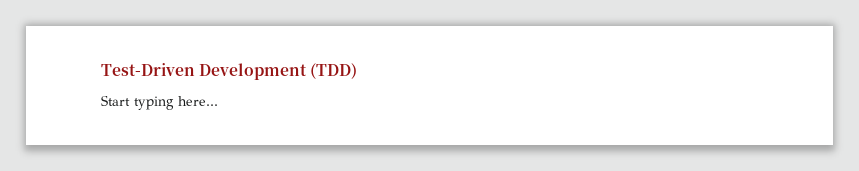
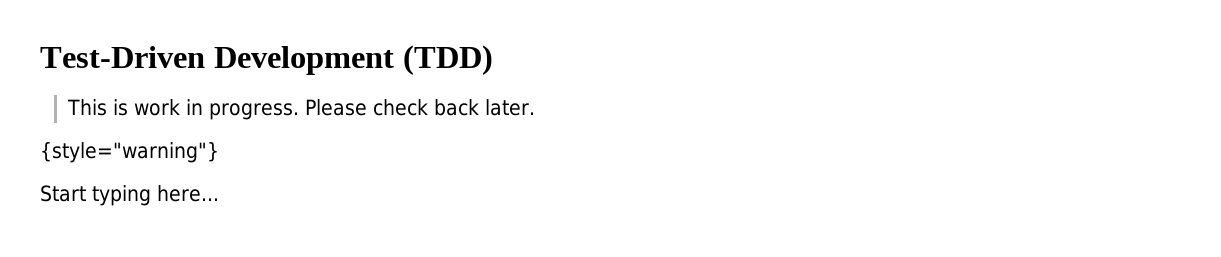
(358, 71) none -> [66,99,535,120] [40,142,219,163] // This is work in progress. Please check back later. // {style="warning"}

